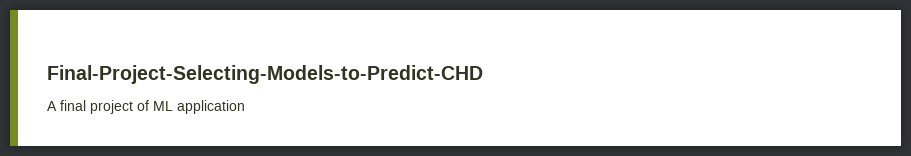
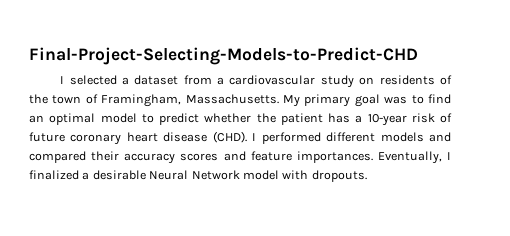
[47,100,245,114] A final project of ML application -> [60,75,452,88] [29,94,451,107] [29,113,452,126] [29,131,452,145] [29,151,451,164] [29,170,367,182] I selected a dataset from a cardiovascular study on residents of the town of Framingham, Massachusetts. My primary goal was to find an optimal model to predict whether the patient has a 10-year risk of future coronary heart disease (CHD). I performed different models and compared their accuracy scores and feature importances. Eventually, I finalized a desirable Neural Network model with dropouts.

